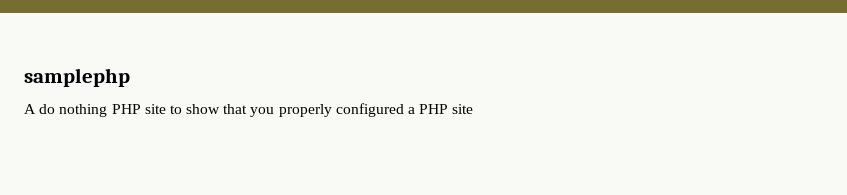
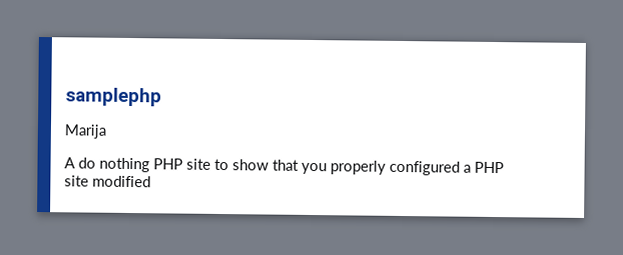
(130, 77) none -> [64,124,107,139] // Marija
(474, 109) none -> [92,175,151,188] modified

